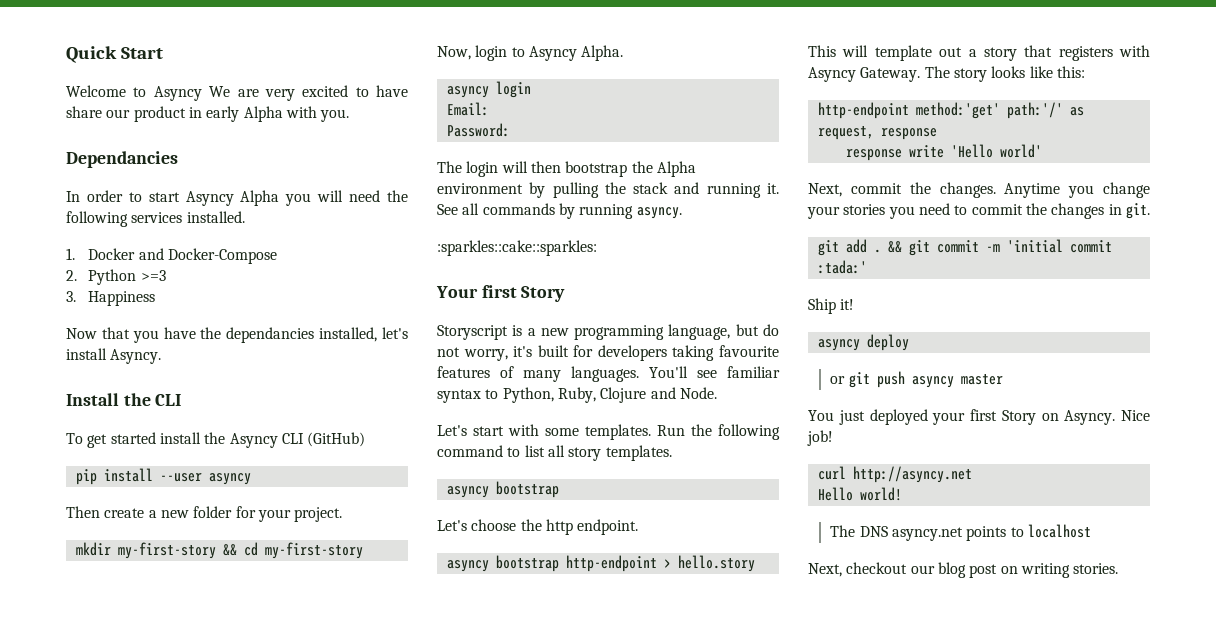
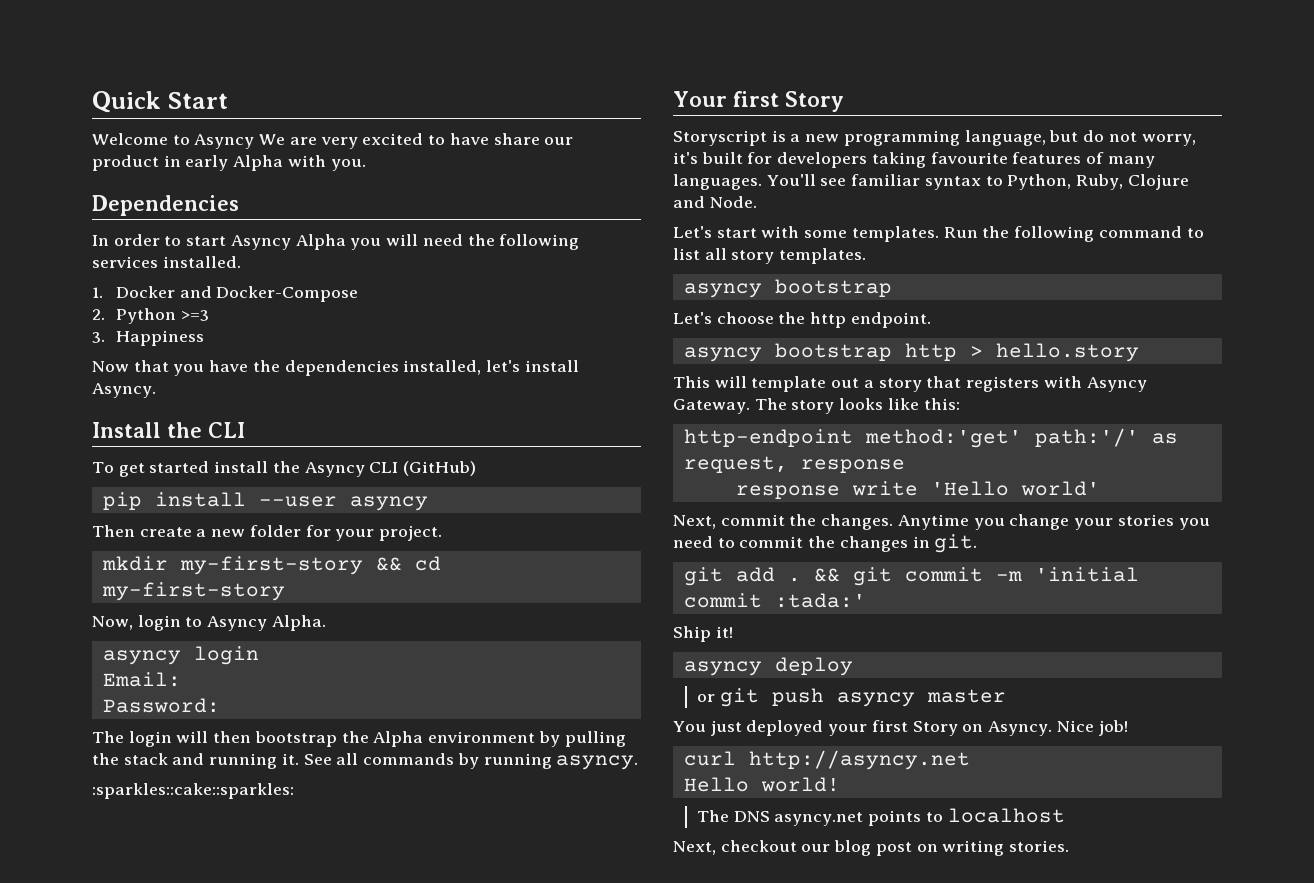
[66,151,178,168] Dependancies -> [92,195,239,216] Dependencies
[226,327,315,343] dependancies -> [284,360,399,376] dependencies
[565,555,657,572] http-endpoint -> [904,343,957,361] http

